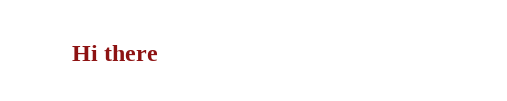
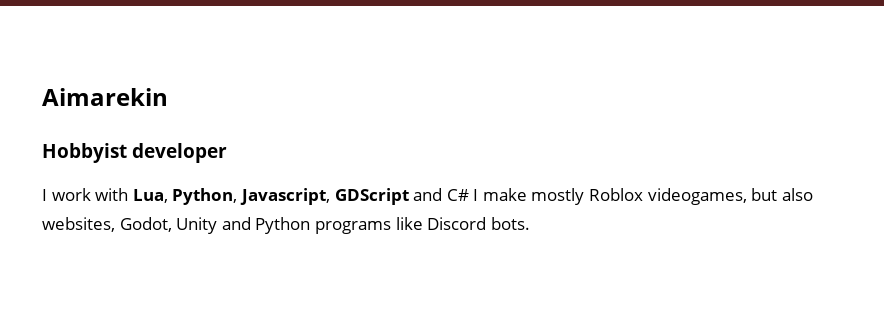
[72,45,159,61] Hi there -> [42,88,168,106] [42,143,228,163] [42,188,813,205] [42,217,530,234] Aimarekin // Hobbyist developer // I work with Lua, Python, Javascript, GDScript and C# I make mostly Roblox videogames, but also websites, Godot, Unity and Python programs like Discord bots.

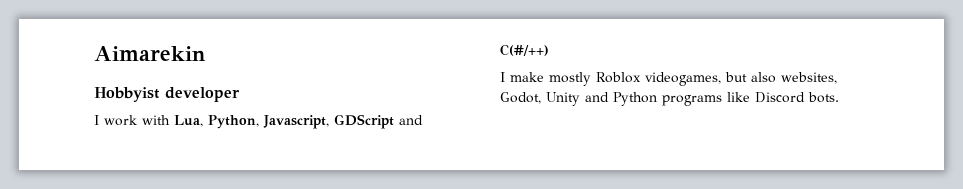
[446,189,469,201] C# -> [500,44,549,56] C(#/++) //

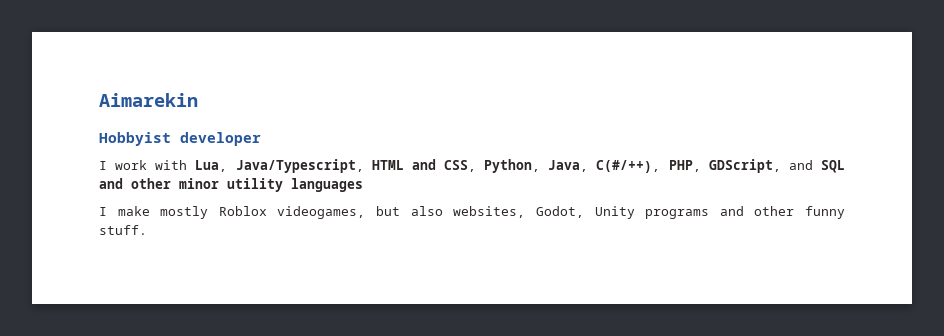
[208,114,423,129] [500,44,549,56] Python, Javascript, GDScript and C(#/++) -> [235,159,845,173] [99,178,363,192] Java/Typescript, HTML and CSS, Python, Java, C(#/++), PHP, GDScript, and SQL and other minor utility languages
[585,92,839,106] and Python programs like Discord bots. -> [645,206,846,219] [99,225,147,235] programs and other funny stuff.

